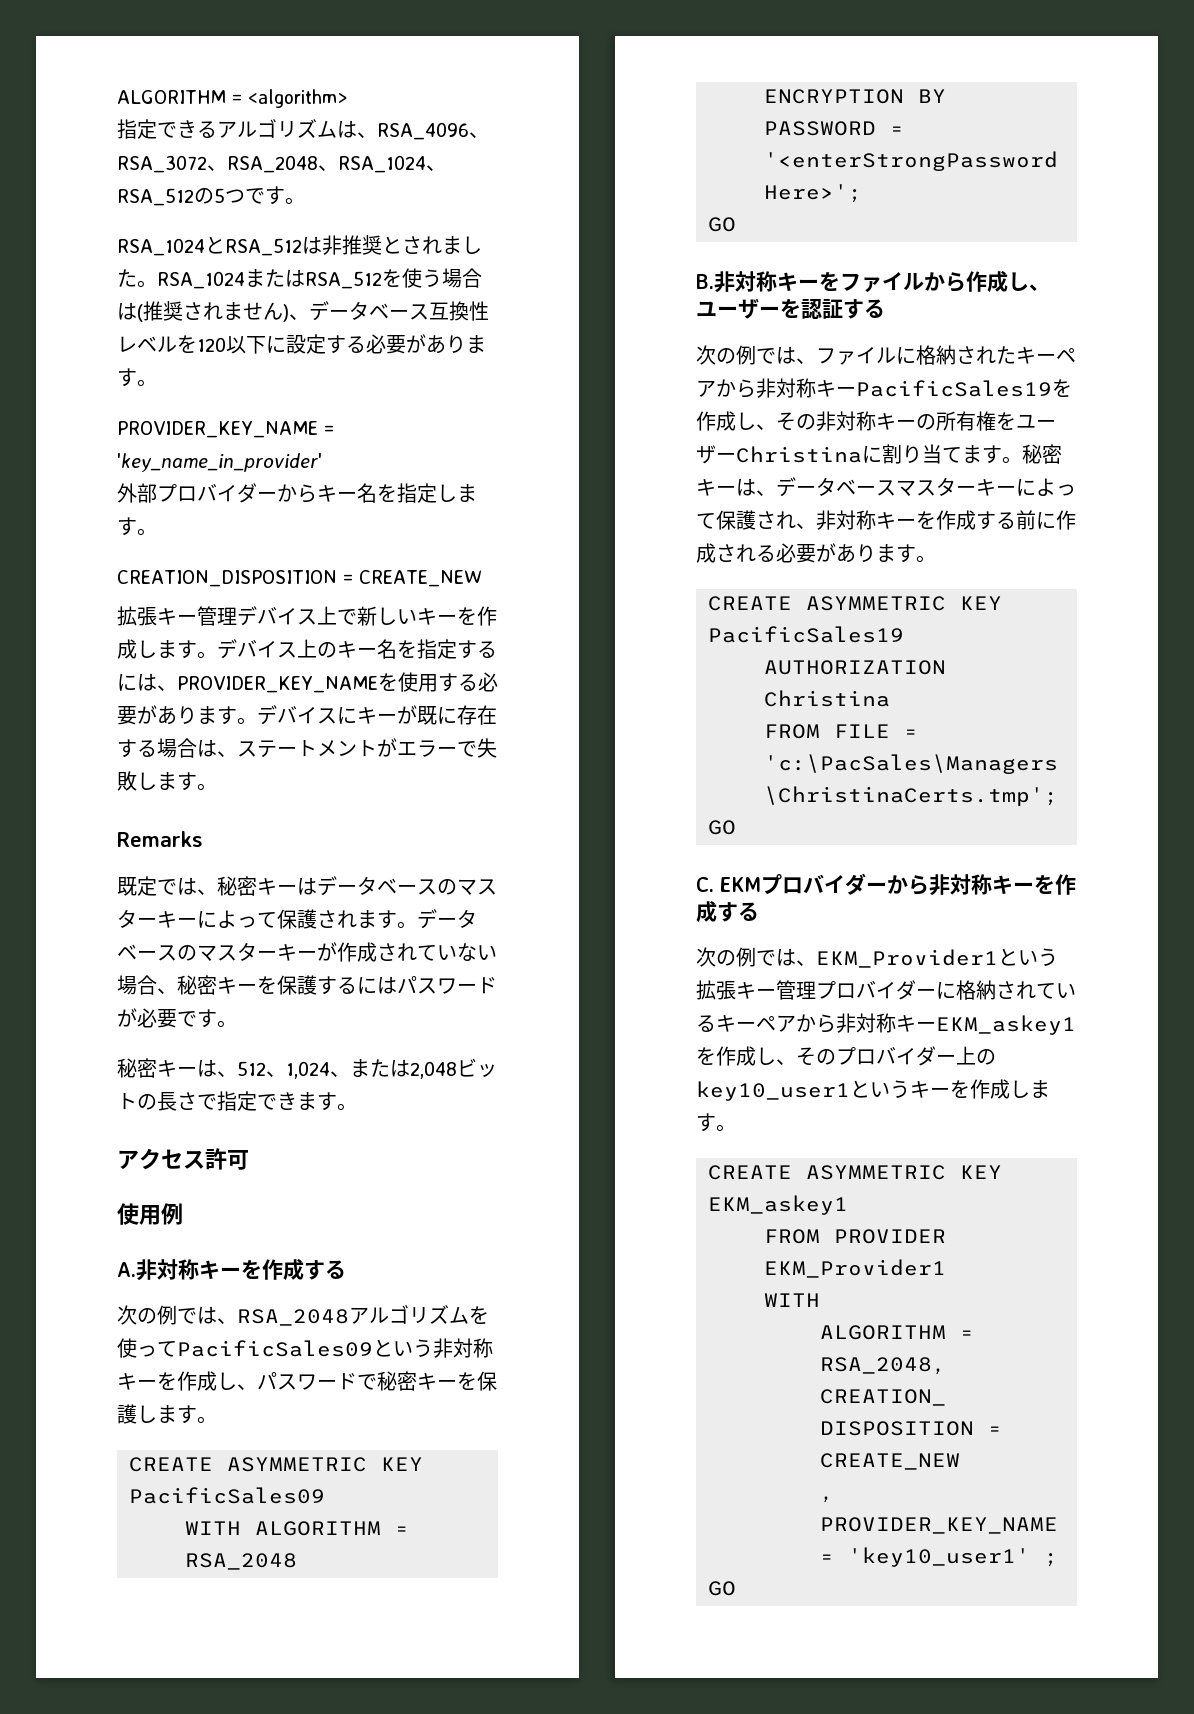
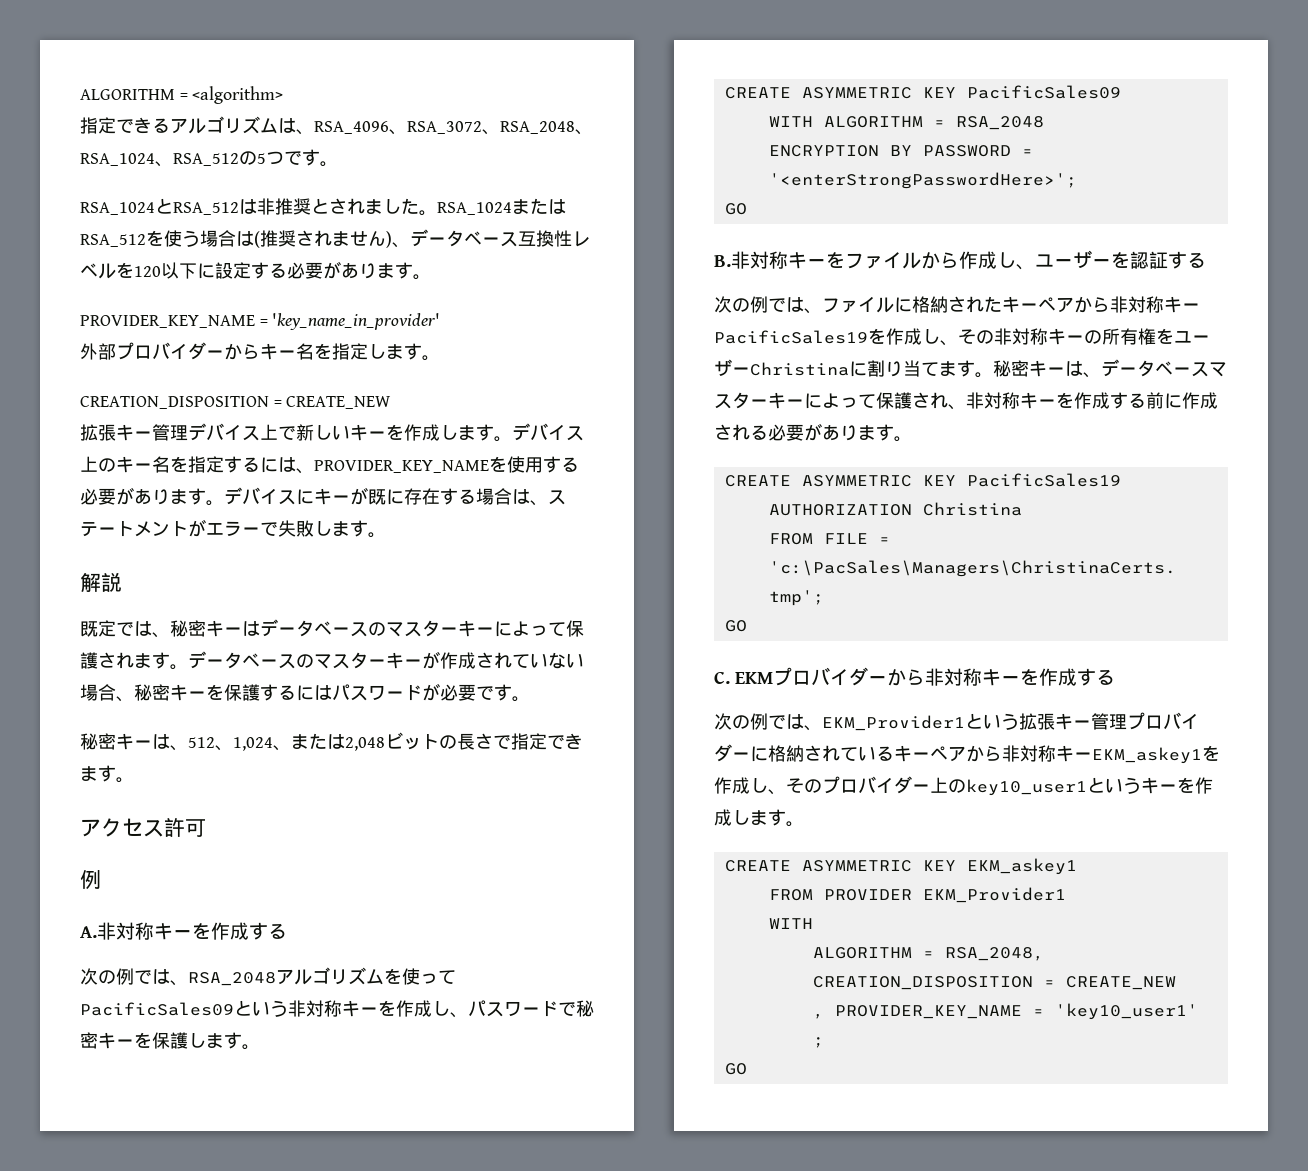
[117,831,203,847] Remarks -> [80,572,122,592] 解説
[117,1203,161,1225] 使用 -> (206, 828) none

